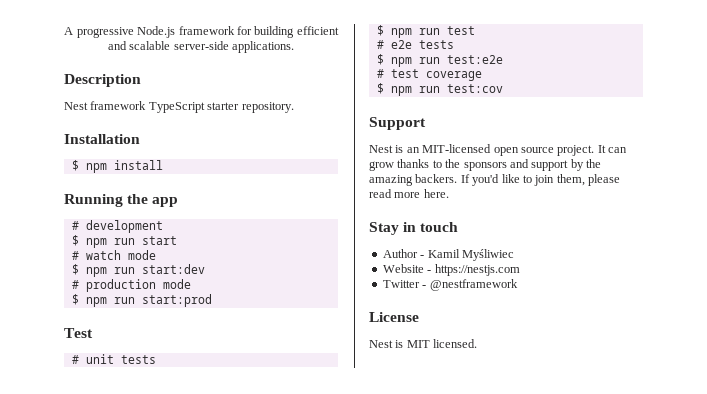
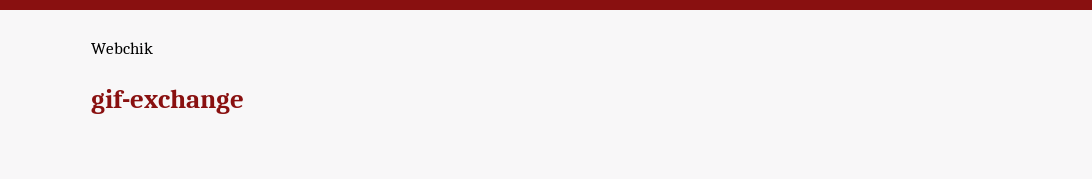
[64,26,339,38] [107,41,295,53] [64,74,141,87] [64,101,294,113] [64,134,140,144] [71,160,163,173] [64,194,179,207] [71,220,163,233] [71,235,177,248] [71,250,156,260] [71,264,205,277] [71,279,191,292] [71,294,212,307] [64,328,93,338] [71,354,156,364] [376,25,475,38] [376,40,454,49] [376,54,503,67] [376,69,482,81] [376,83,503,96] [369,117,426,130] [369,144,627,156] [369,159,601,171] [369,174,620,186] [369,189,449,198] [369,222,459,235] [382,249,514,261] [382,264,520,276] [382,279,518,291] [369,312,419,322] [369,339,478,348] A progressive Node.js framework for building efficient and scalable server-side applications. // Description // Nest framework TypeScript starter repository. // Installation // $ npm install // Running the app // # development // $ npm run start // # watch mode // $ npm run start:dev // # production mode // $ npm run start:prod // Test // # unit tests // $ npm run test // # e2e tests // $ npm run test:e2e // # test coverage // $ npm run test:cov // Support // Nest is an MIT-licensed open source project. It can grow thanks to the sponsors and support by the amazing backers. If you'd like to join them, please read more here. // Stay in touch // Author - Kamil Myśliwiec // Website - https://nestjs.com // Twitter - @nestframework // License // Nest is MIT licensed. -> [91,42,153,54] [91,89,244,114] Webchik // gif-exchange

